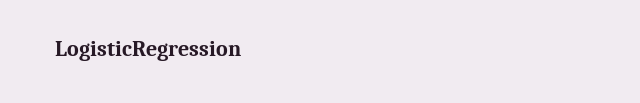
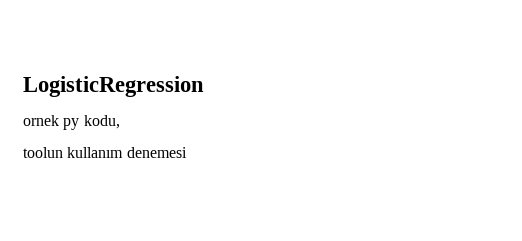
(241, 51) none -> [23,115,120,130] [23,147,187,158] // ornek py kodu, // toolun kullanım denemesi

